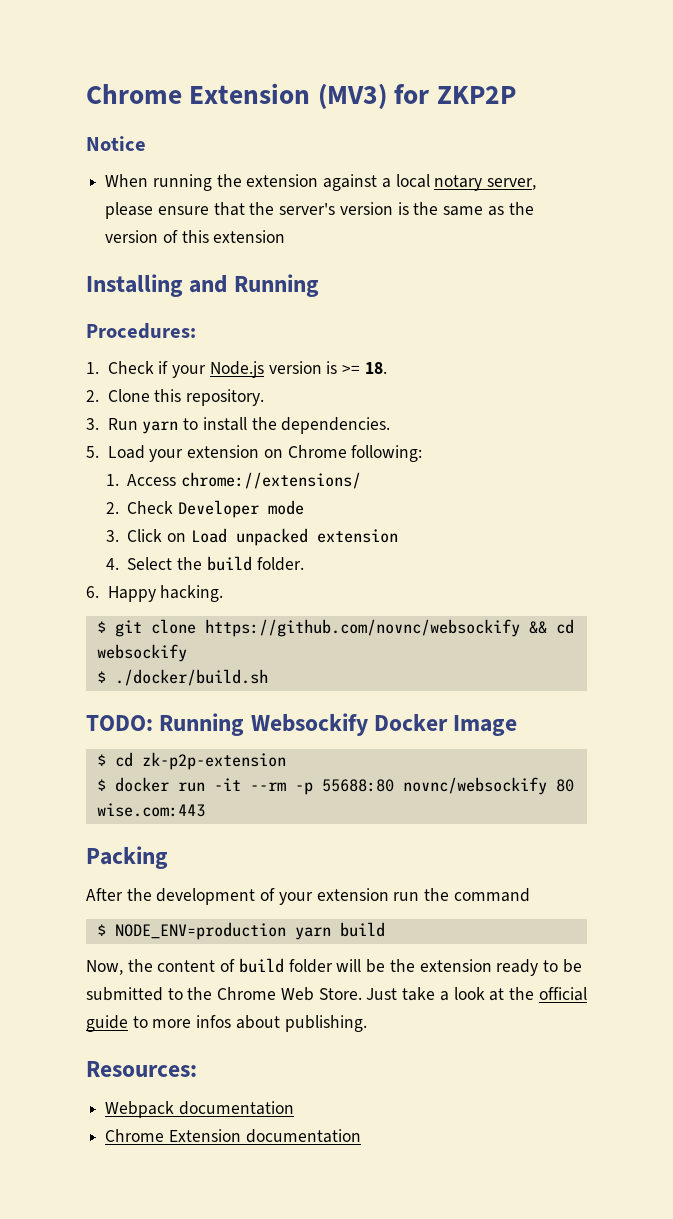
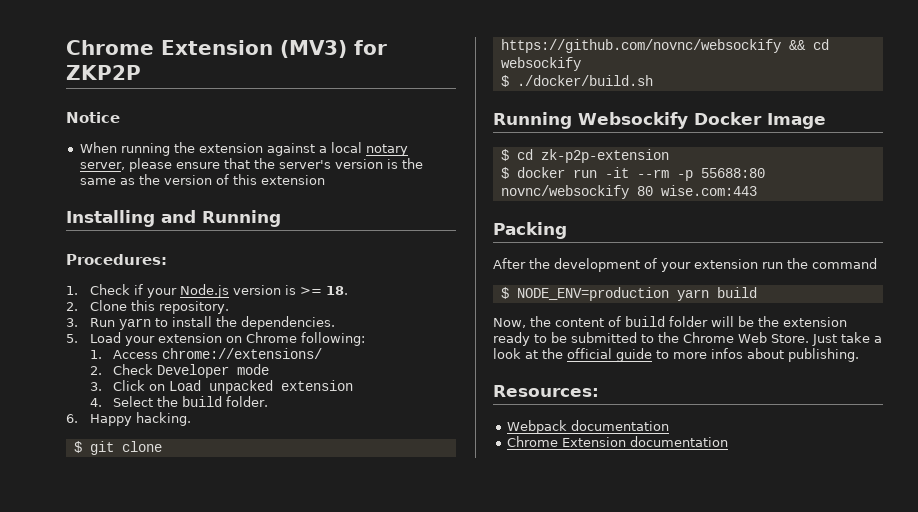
[86,715,153,731] TODO: -> (653, 80) none

